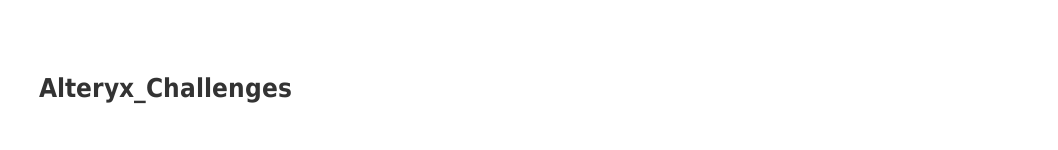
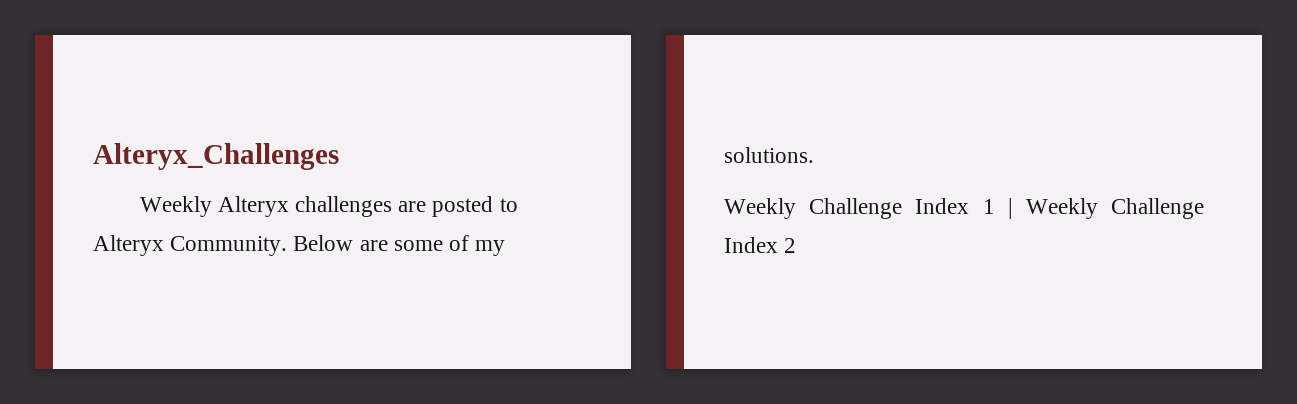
(292, 90) none -> [139,196,518,217] [93,235,506,256] [724,147,814,163] [724,198,1204,219] [724,237,797,253] // Weekly Alteryx challenges are posted to Alteryx Community. Below are some of my solutions. // Weekly Challenge Index 1 | Weekly Challenge Index 2

